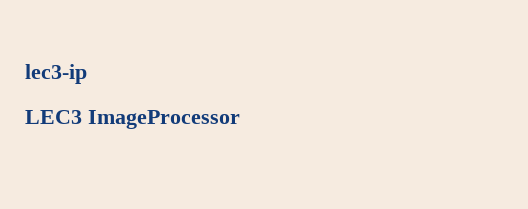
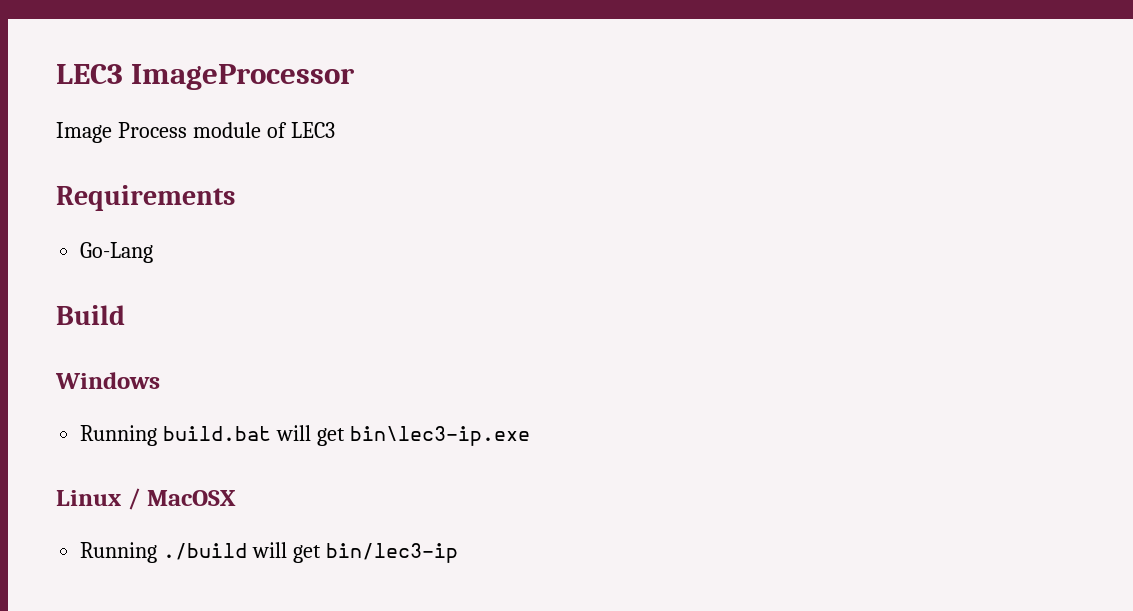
[25,64,87,84] lec3-ip // -> (56, 74) none
(240, 119) none -> [56,122,335,143] [56,185,235,211] [80,242,154,263] [56,305,125,325] [55,372,160,389] [80,425,530,446] [56,488,237,510] [80,542,458,563] // Image Process module of LEC3 // Requirements // Go-Lang // Build // Windows // Running build.bat will get bin\lec3-ip.exe // Linux / MacOSX // Running ./build will get bin/lec3-ip

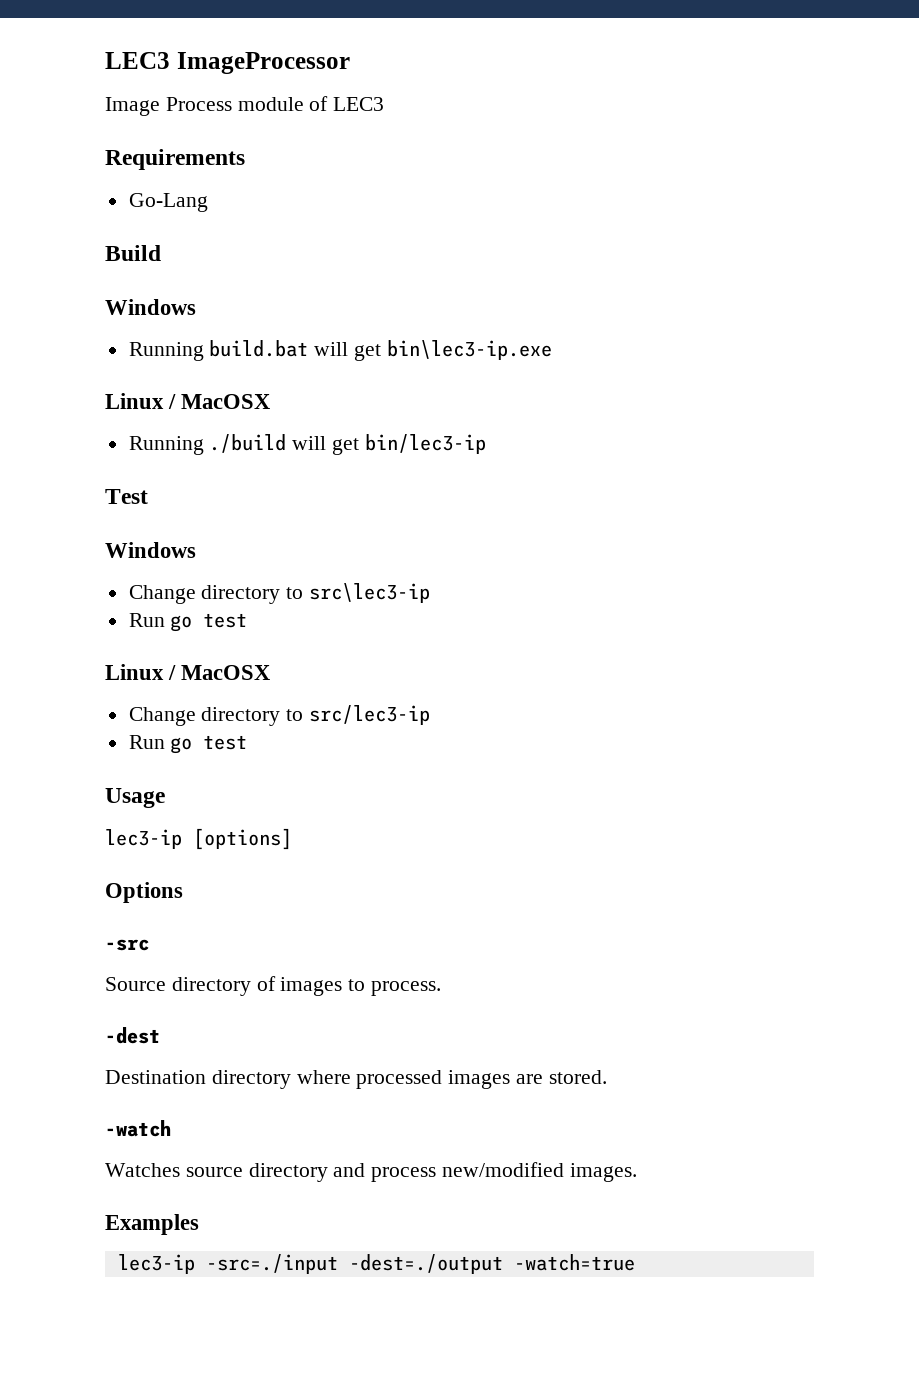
(458, 553) none -> [105,489,148,504] [105,542,196,558] [128,583,431,604] [128,613,248,632] [105,664,271,680] [128,705,431,726] [128,735,248,754] [105,788,165,808] [105,828,292,850] [105,882,183,903] [105,939,149,951] [105,976,442,996] [105,1027,160,1044] [105,1070,607,1089] [105,1120,171,1137] [105,1162,637,1182] [105,1214,199,1235] [117,1254,635,1274] // Test // Windows // Change directory to src\lec3-ip // Run go test // Linux / MacOSX // Change directory to src/lec3-ip // Run go test // Usage // lec3-ip [options] // Options // -src // Source directory of images to process. // -dest // Destination directory where processed images are stored. // -watch // Watches source directory and process new/modified images. // Examples // lec3-ip -src=./input -dest=./output -watch=true

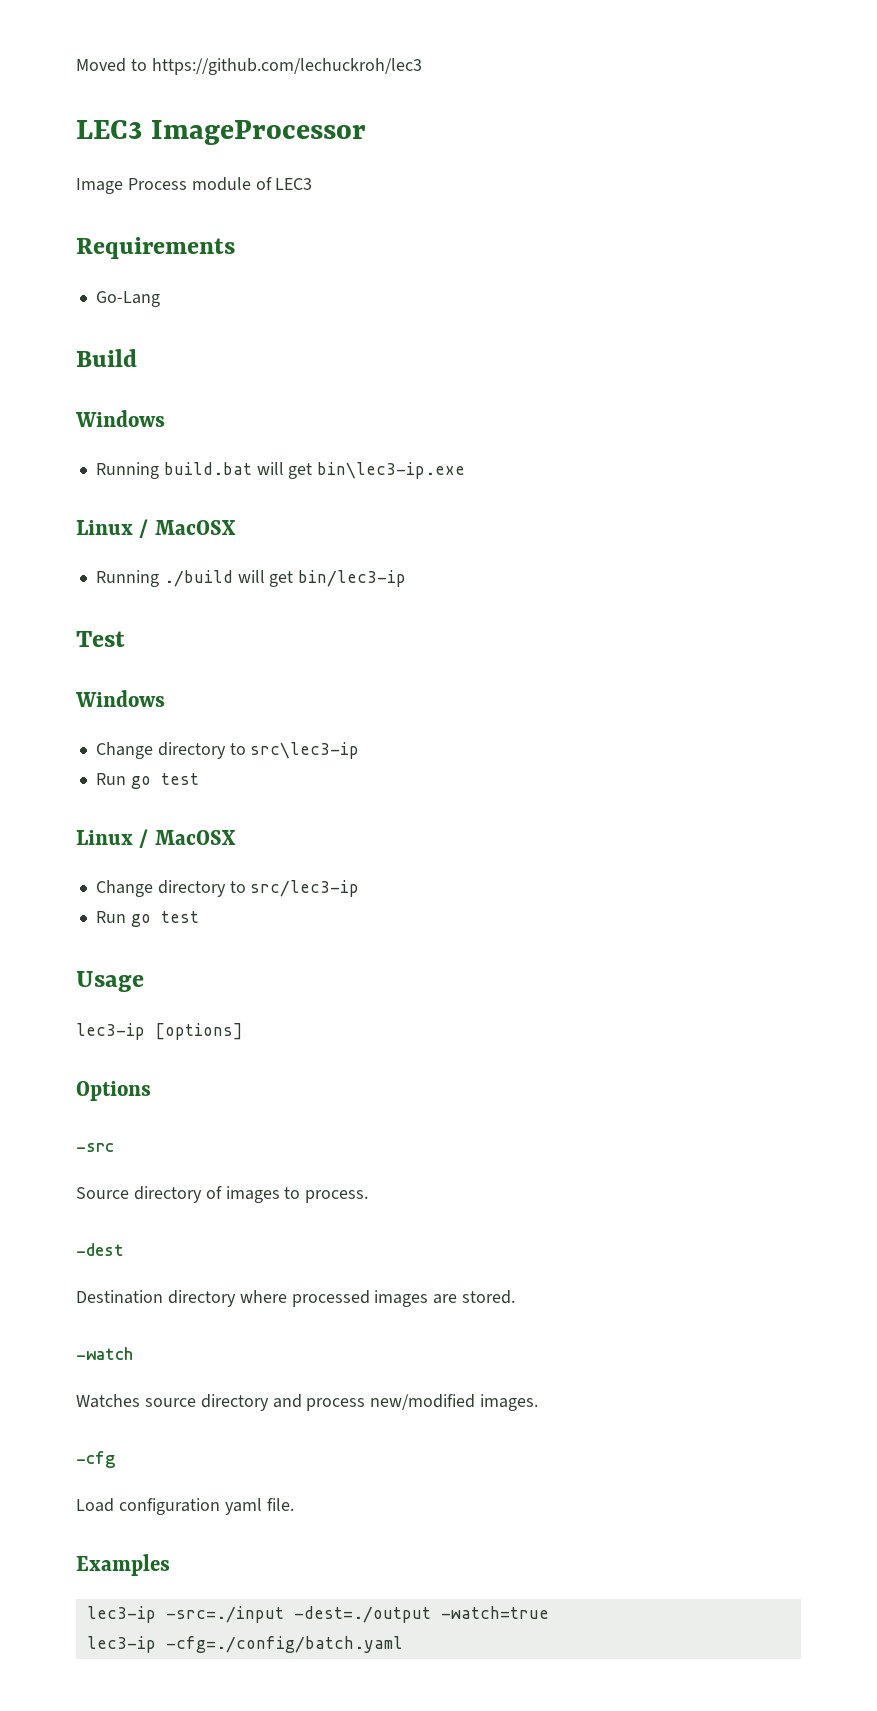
(105, 60) none -> [76,58,422,75] Moved to https://github.com/lechuckroh/lec3 //
(637, 1172) none -> [76,1451,115,1468] [76,1498,294,1515] // -cfg // Load configuration yaml file.
(635, 1262) none -> [86,1636,403,1653] // lec3-ip -cfg=./config/batch.yaml

